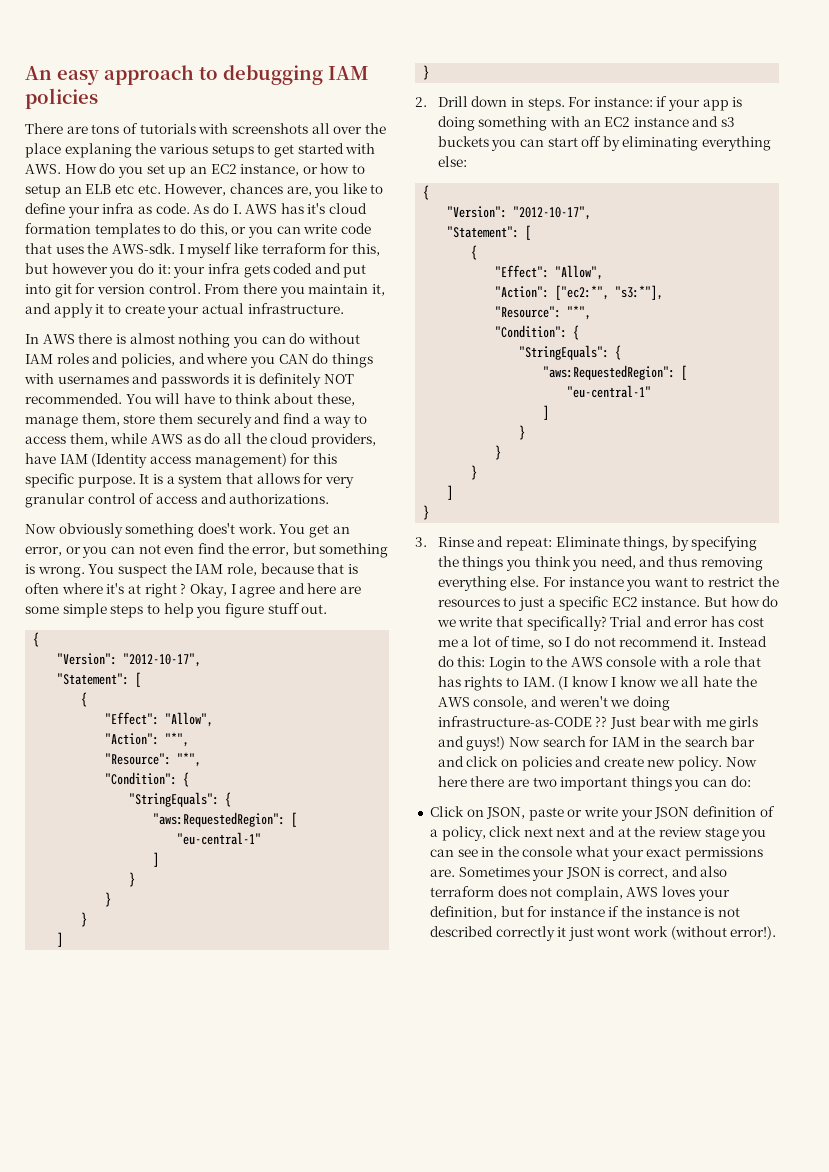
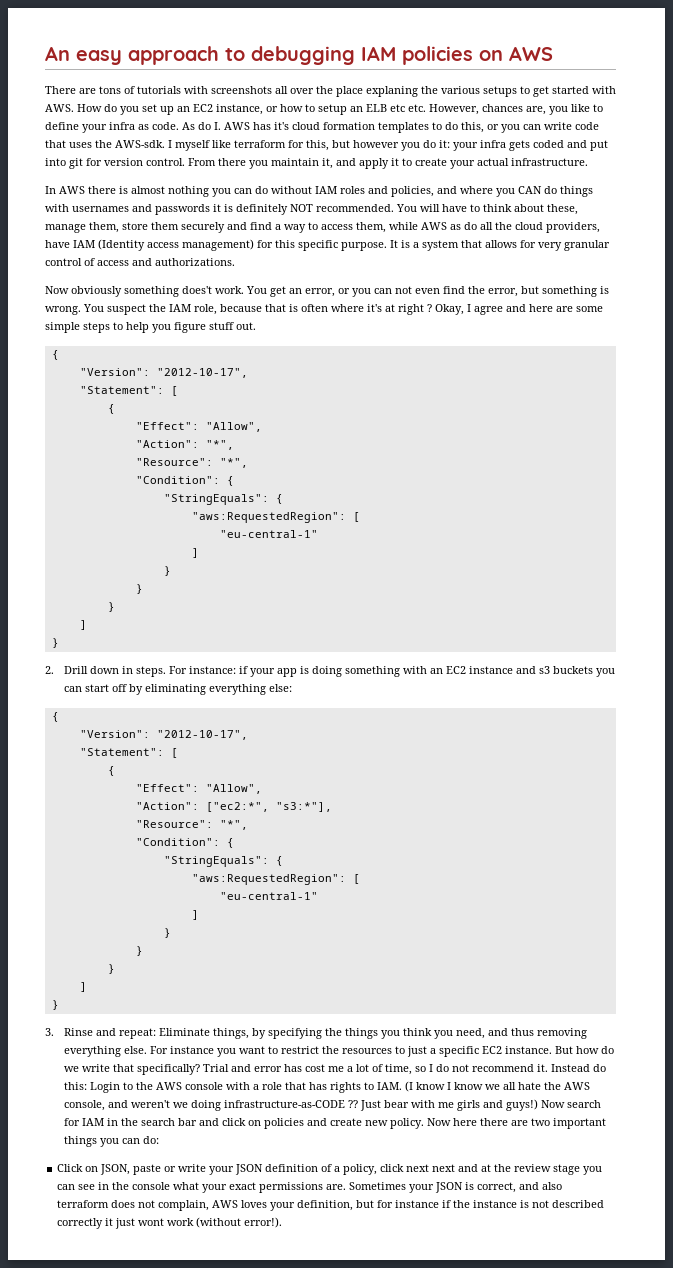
(98, 98) none -> [479,46,553,61] on AWS

